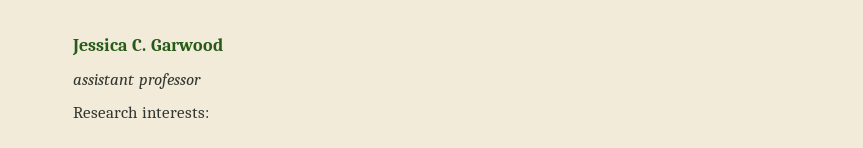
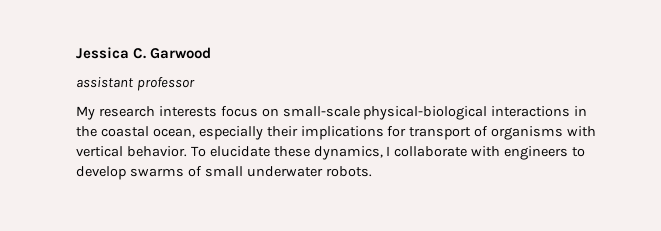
[73,106,209,118] Research interests: -> [76,106,588,120] [76,126,597,140] [76,146,586,160] [76,166,372,180] My research interests focus on small-scale physical-biological interactions in the coastal ocean, especially their implications for transport of organisms with vertical behavior. To elucidate these dynamics, I collaborate with engineers to develop swarms of small underwater robots.

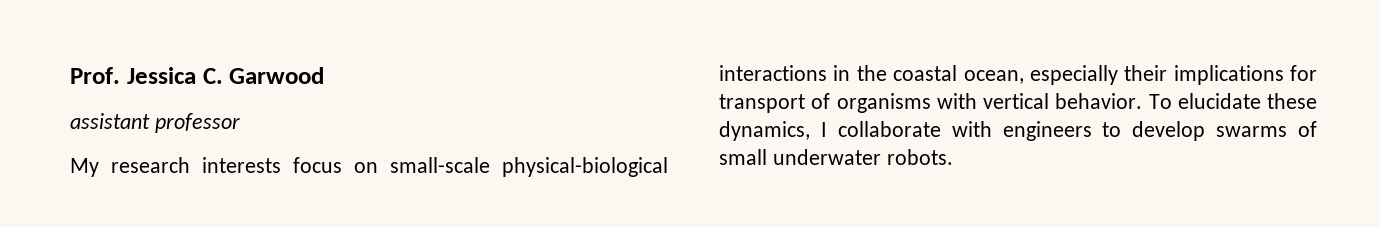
(76, 53) none -> [70,67,120,84] Prof.

